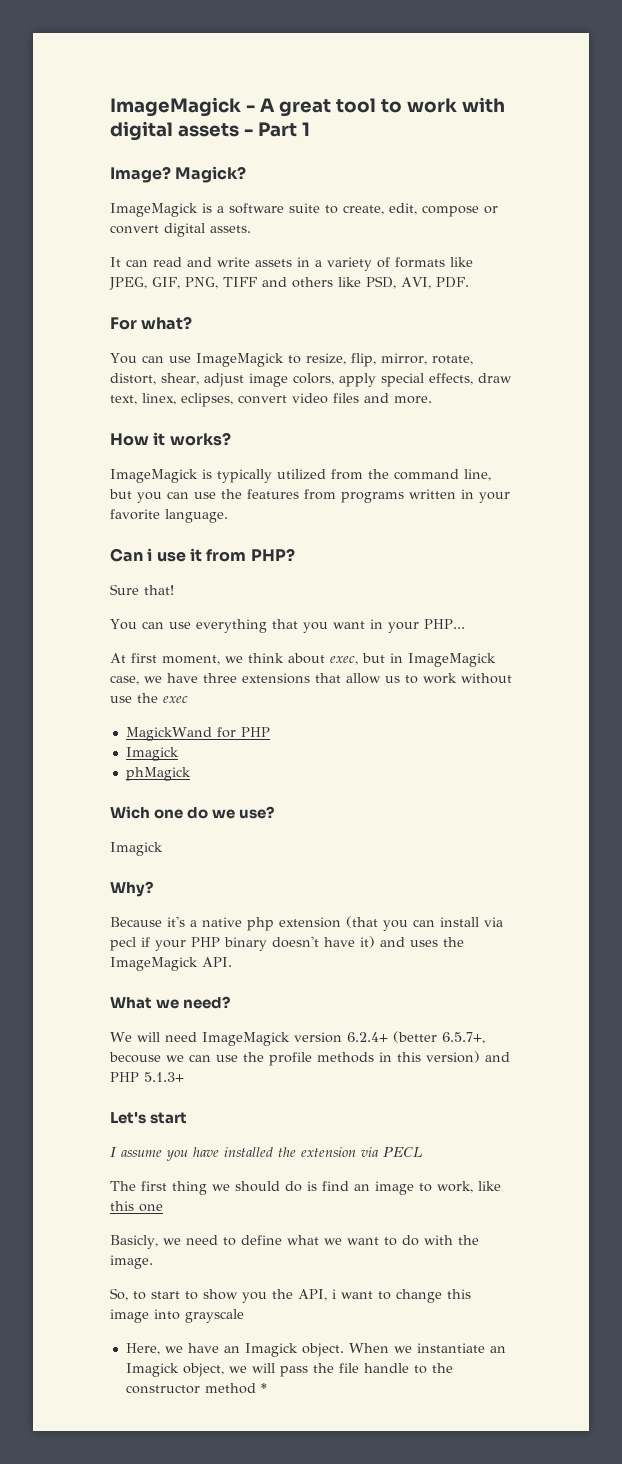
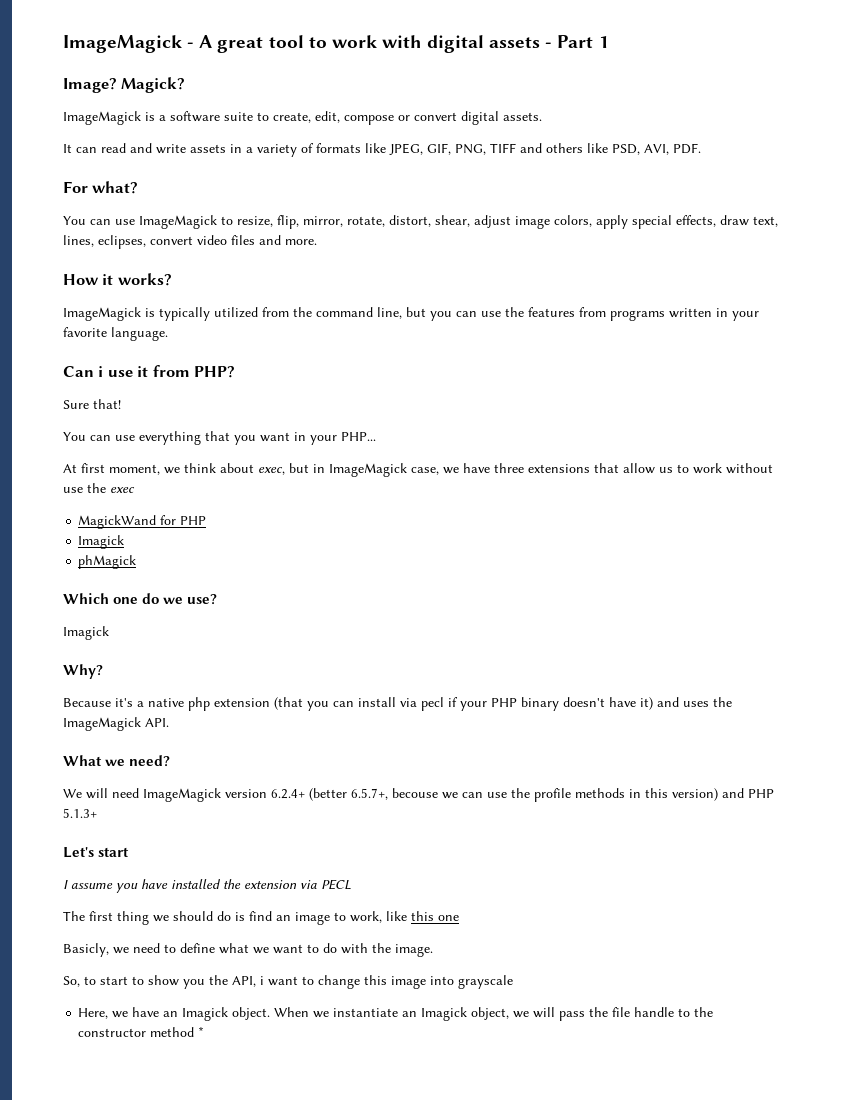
[142,393,176,405] linex, -> [63,235,94,247] lines,
[110,806,150,819] Wich -> [63,593,109,604] Which

